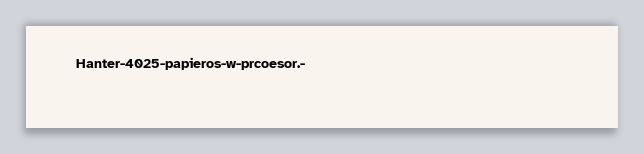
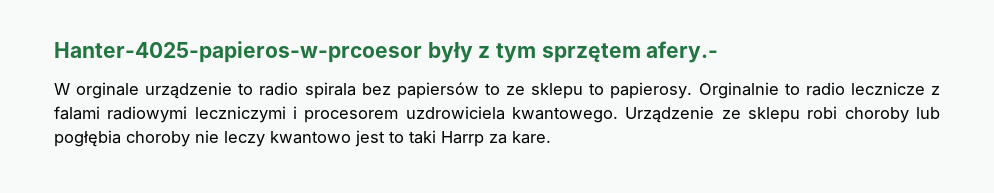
[76,57,305,70] Hanter-4025-papieros-w-prcoesor.- -> [54,41,719,63] [54,82,941,99] [54,106,941,123] [54,130,551,147] Hanter-4025-papieros-w-prcoesor były z tym sprzętem afery.- // W orginale urządzenie to radio spirala bez papiersów to ze sklepu to papierosy. Orginalnie to radio lecznicze z falami radiowymi leczniczymi i procesorem uzdrowiciela kwantowego. Urządzenie ze sklepu robi choroby lub pogłębia choroby nie leczy kwantowo jest to taki Harrp za kare.

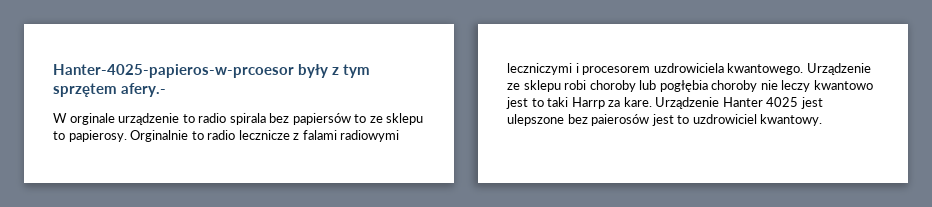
(551, 137) none -> [655,97,823,109] [507,114,823,126] Urządzenie Hanter 4025 jest ulepszone bez paierosów jest to uzdrowiciel kwantowy.

